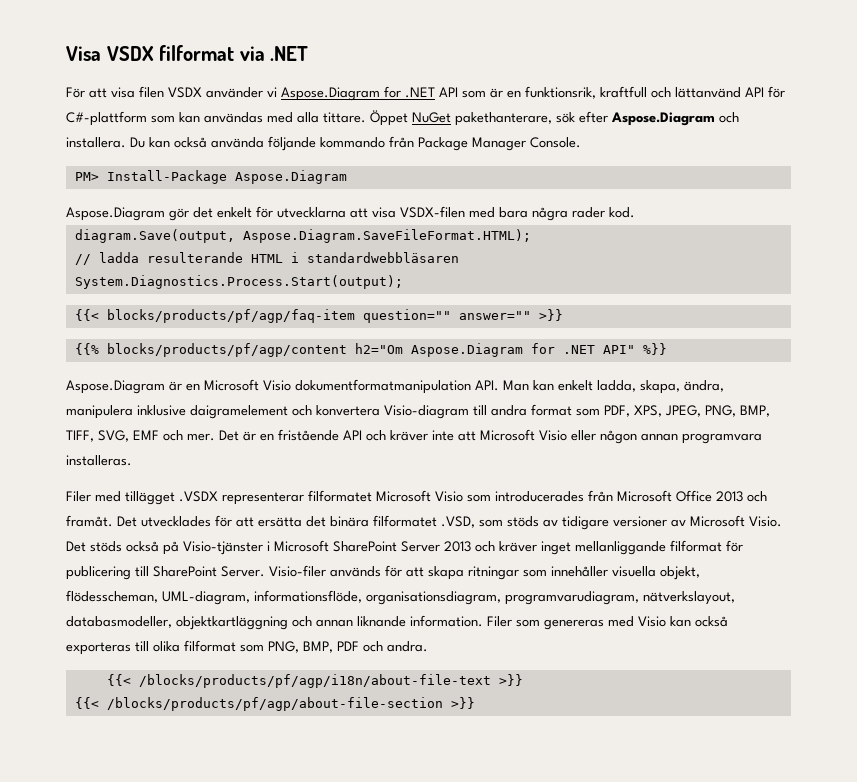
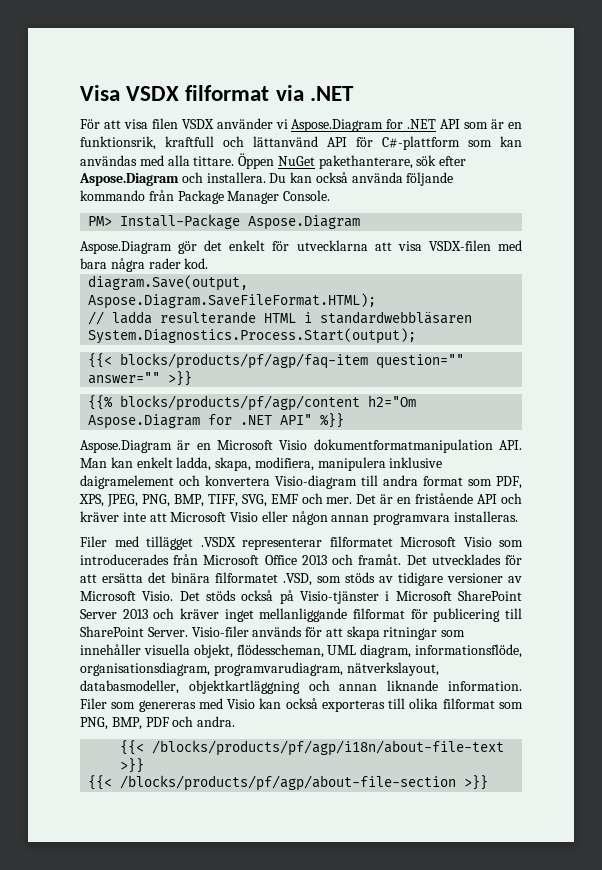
[370,110,408,126] Öppet -> [238,153,275,169] Öppen
[684,380,724,392] ändra, -> [254,457,314,471] modifiera,
[162,591,250,605] UML-diagram, -> [327,644,412,658] UML diagram,

